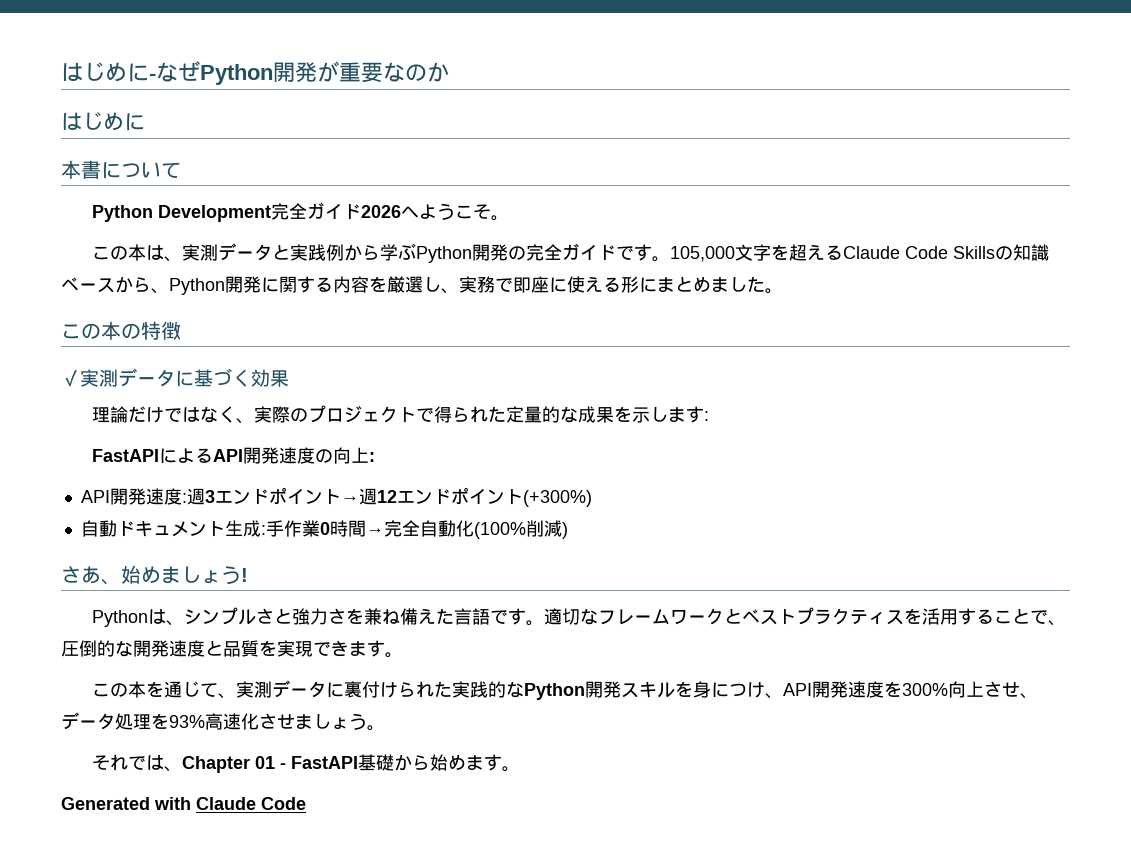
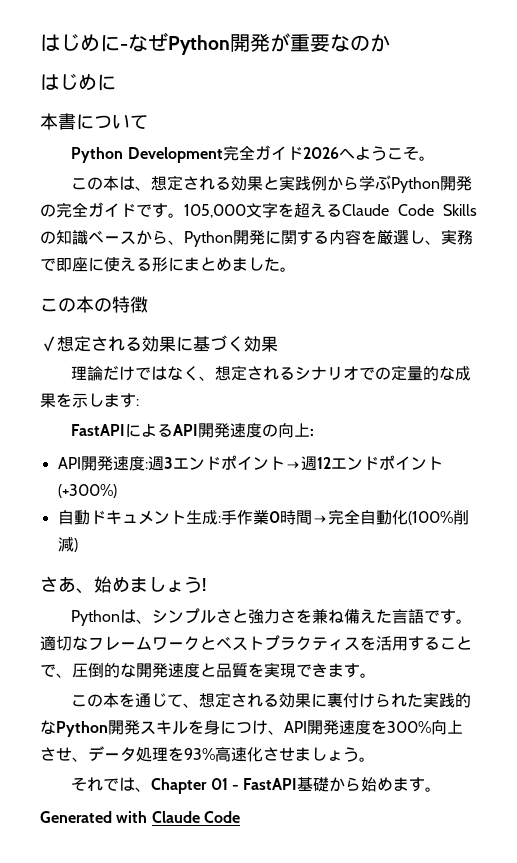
[181,243,272,261] 実測データ -> [151,175,264,191] 想定される効果
[80,368,175,387] 実測データ -> [57,336,176,352] 想定される効果
[253,405,506,423] 実際のプロジェクトで得られた -> [215,365,392,381] 想定されるシナリオでの
[235,680,326,698] 実測データ -> [199,692,312,708] 想定される効果

